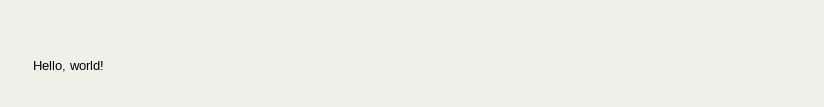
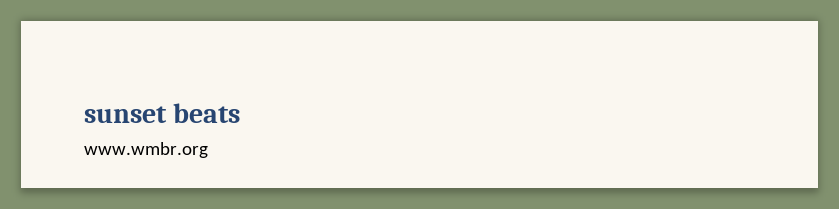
[33,61,104,72] Hello, world! -> [84,103,241,123] [84,142,208,158] sunset beats // www.wmbr.org

